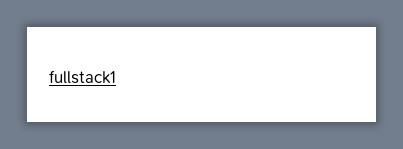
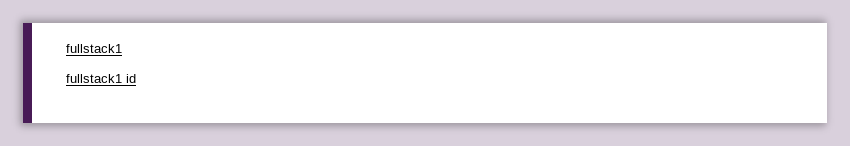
[49,70,116,84] fullstack1 -> [66,44,122,53] [66,74,136,83] fullstack1 // fullstack1 id

